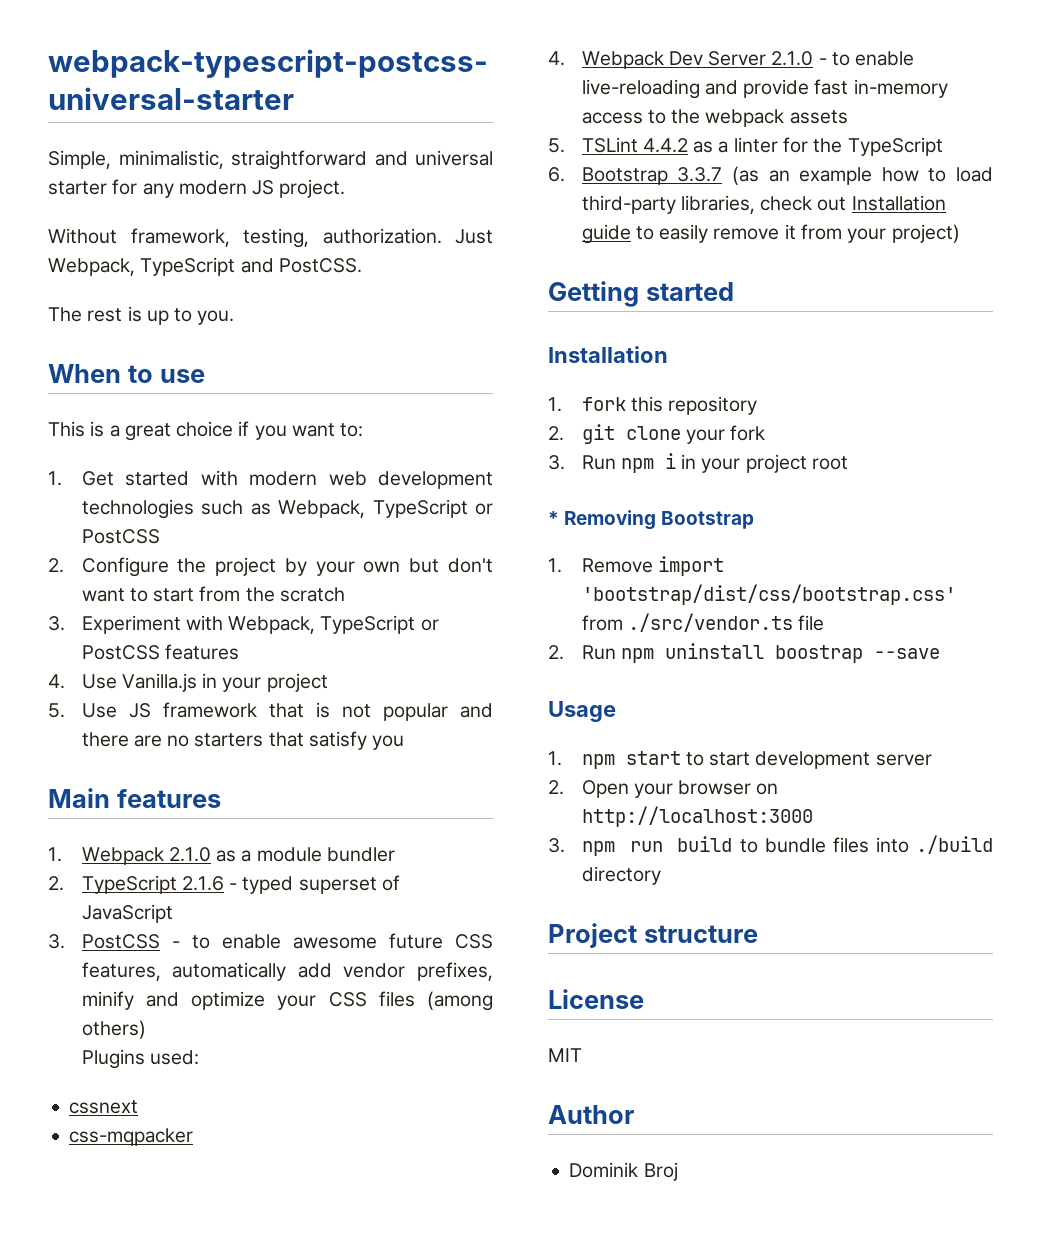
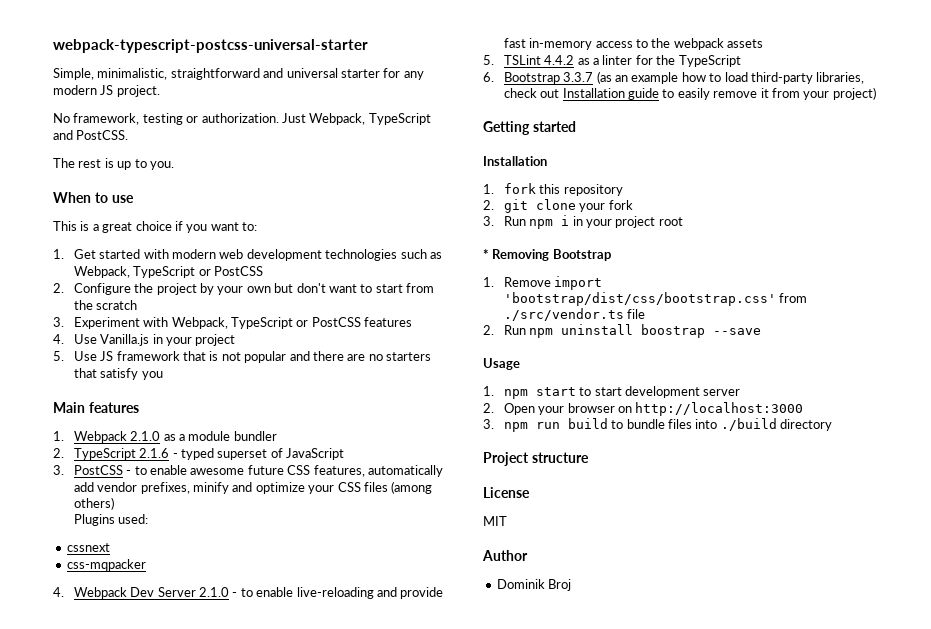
[48,228,309,248] Without framework, testing, -> [53,113,199,125] No framework, testing or

